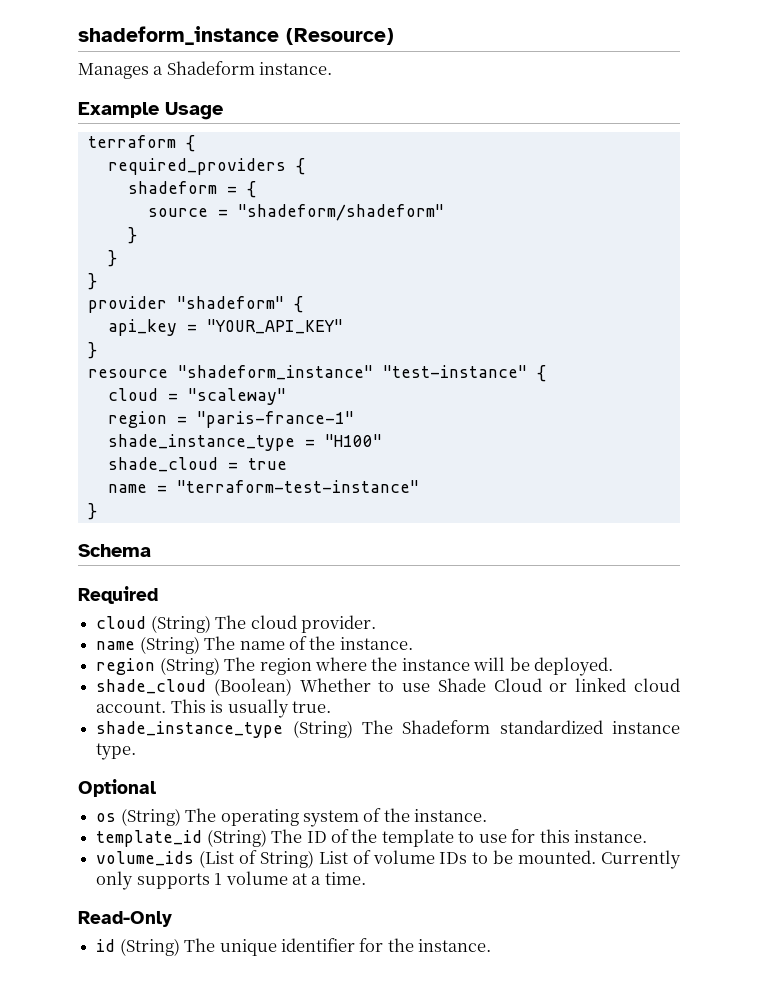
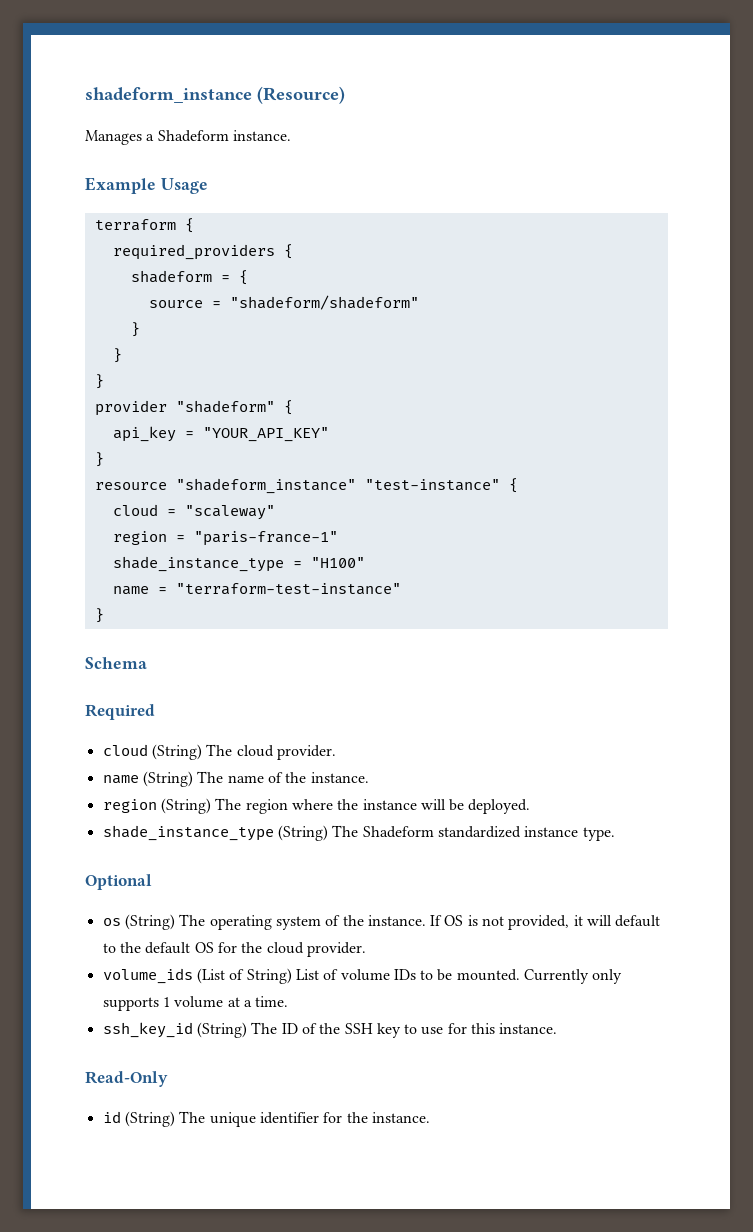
[107,457,287,472] // shade_cloud = true -> (365, 562) none
[96,678,680,696] [96,699,331,718] // shade_cloud (Boolean) Whether to use Shade Cloud or linked cloud account. This is usually true. -> (531, 806) none
[96,829,648,847] // template_id (String) The ID of the template to use for this instance. -> [430,915,661,930] [102,942,366,957] If OS is not provided, it will default to the default OS for the cloud provider.
(366, 878) none -> [102,1022,558,1038] // ssh_key_id (String) The ID of the SSH key to use for this instance.

